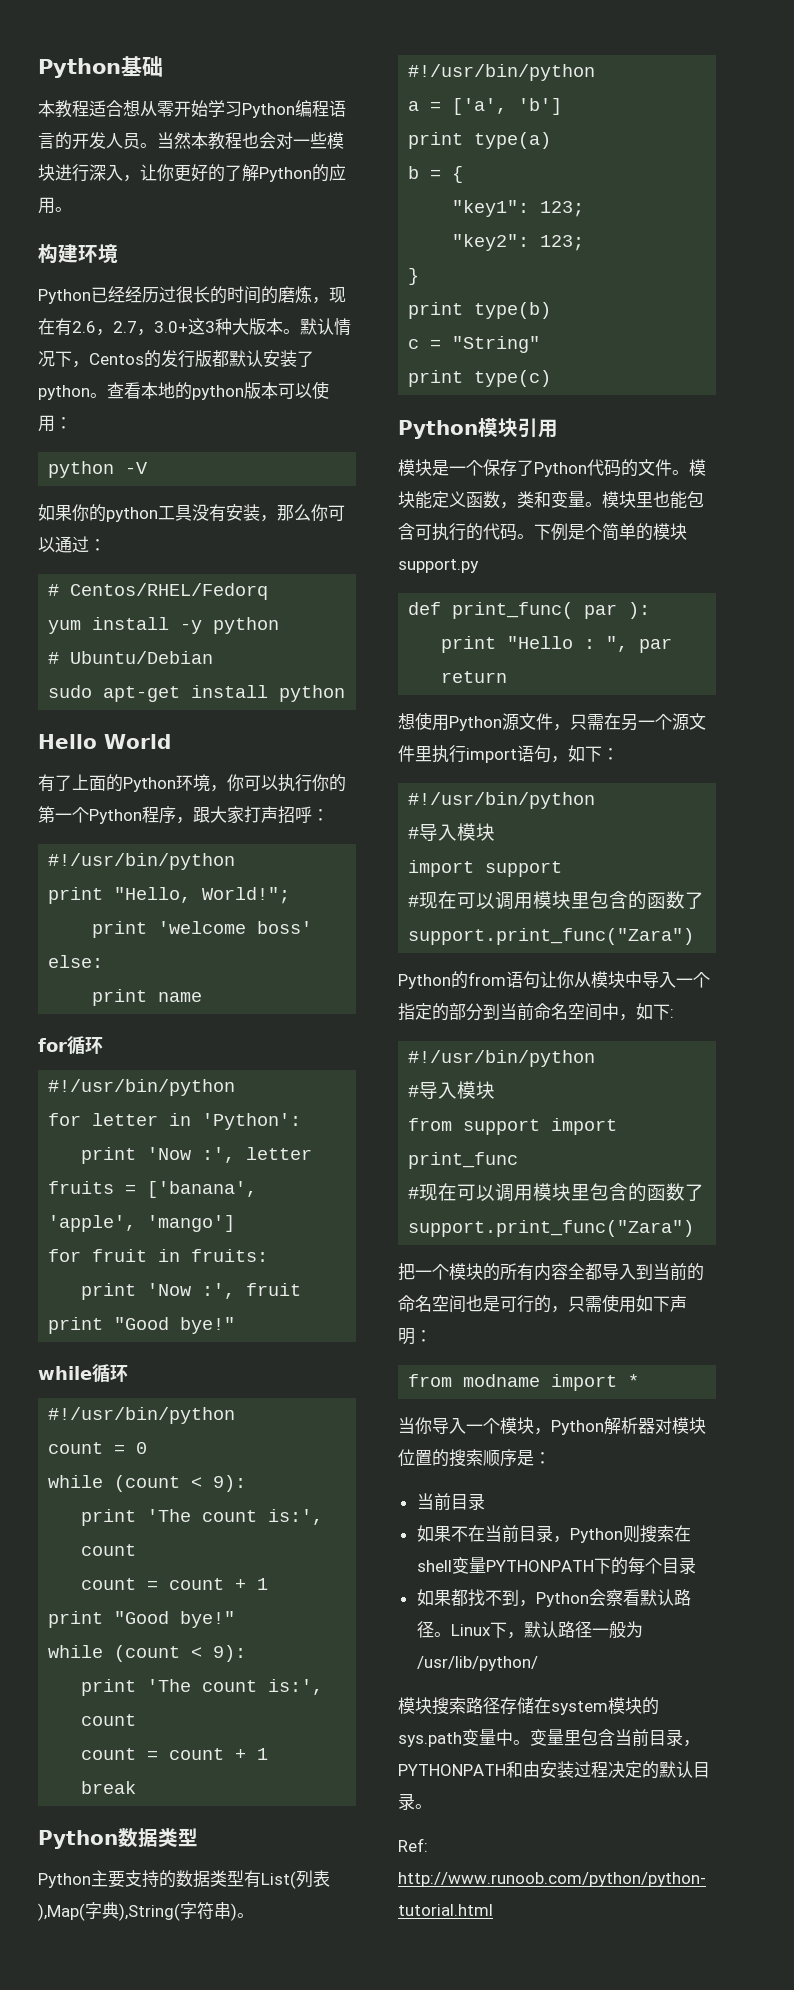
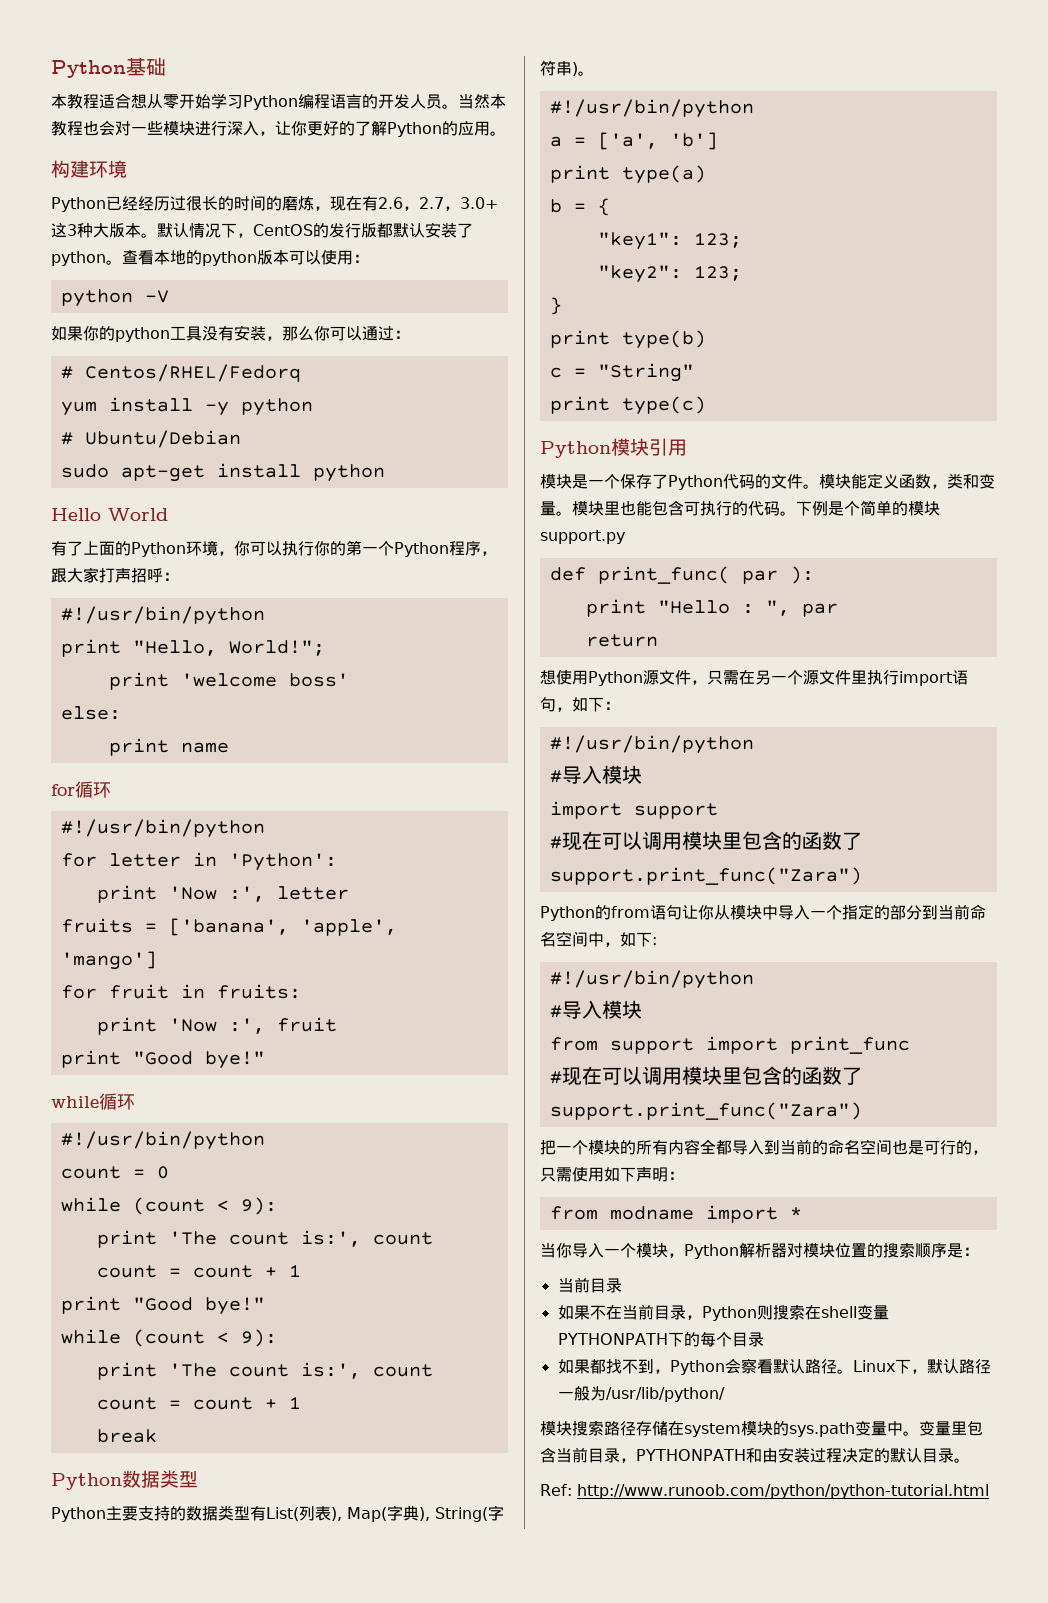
[89,353,144,365] Centos -> [253,224,313,236] CentOS
[38,1902,180,1921] ),Map(字典),String( -> [331,1505,488,1522] ), Map(字典), String(

